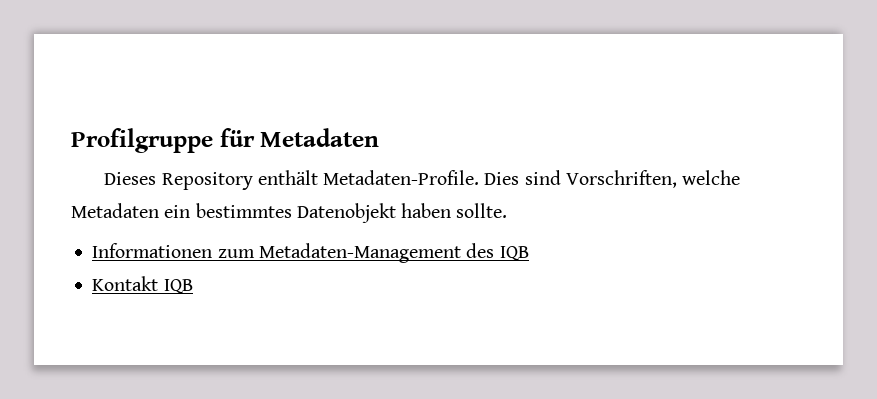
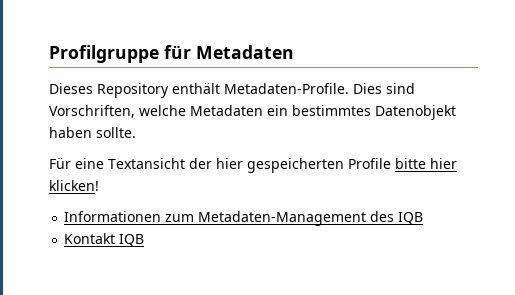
(508, 210) none -> [49,158,457,173] [49,180,99,191] // Für eine Textansicht der hier gespeicherten Profile bitte hier klicken!

